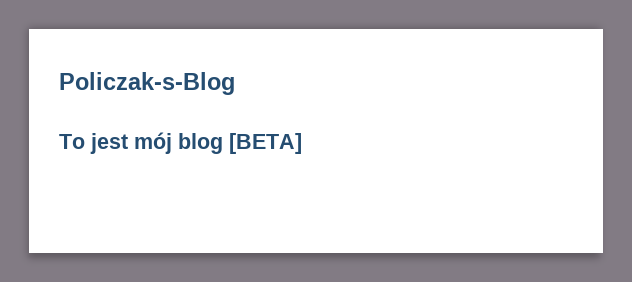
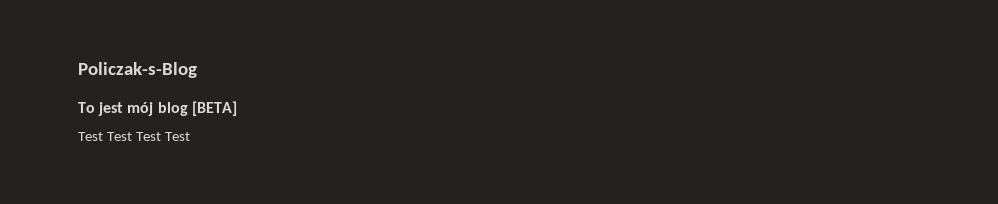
(302, 143) none -> [78,132,190,141] // Test Test Test Test

